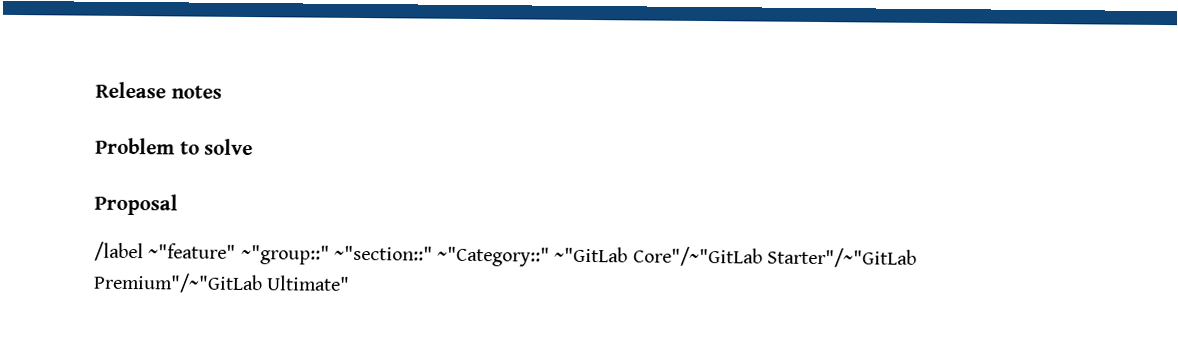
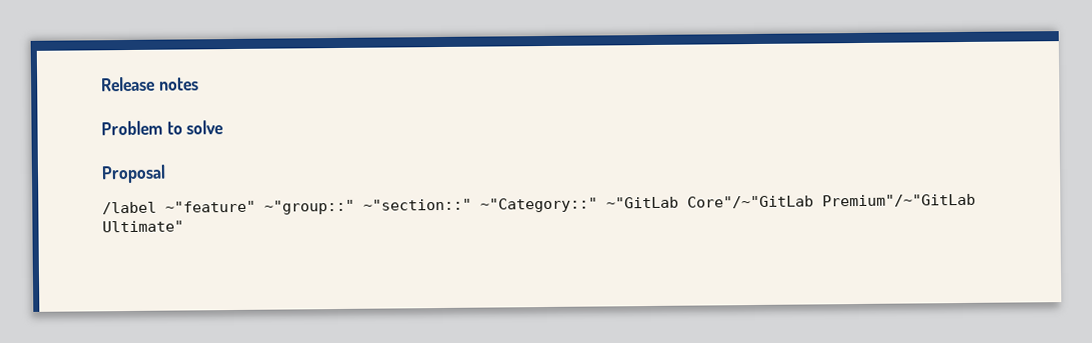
[766,247,917,268] Starter"/~"GitLab -> (814, 202) none

